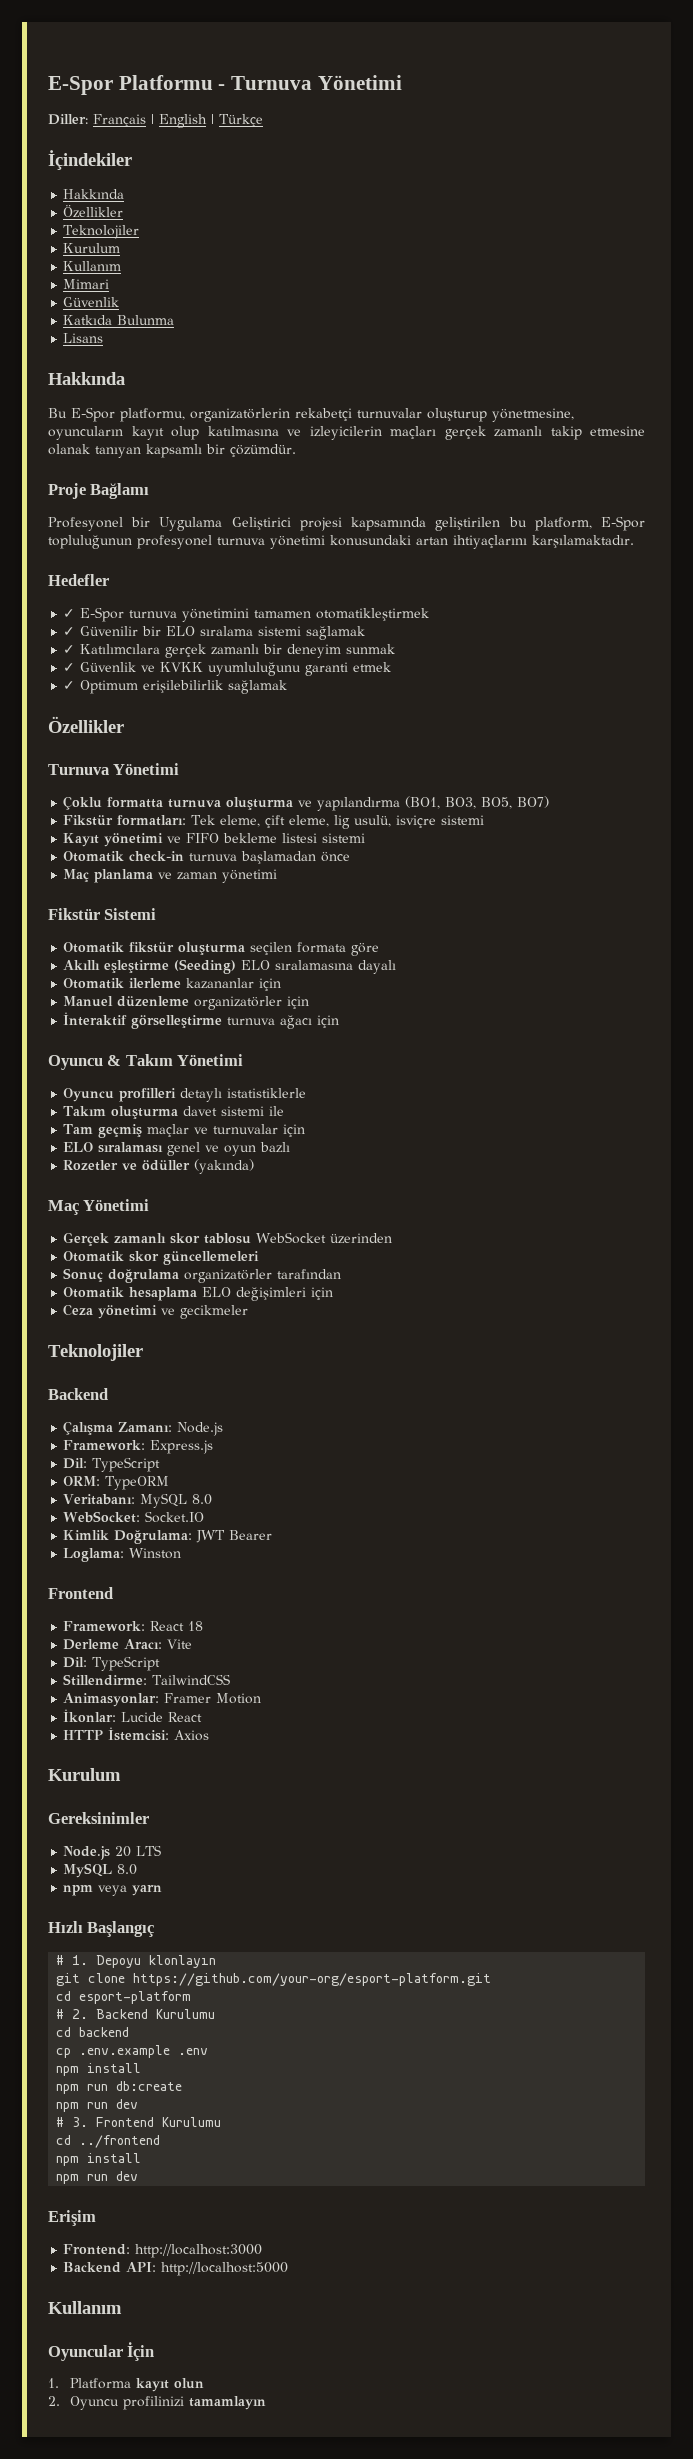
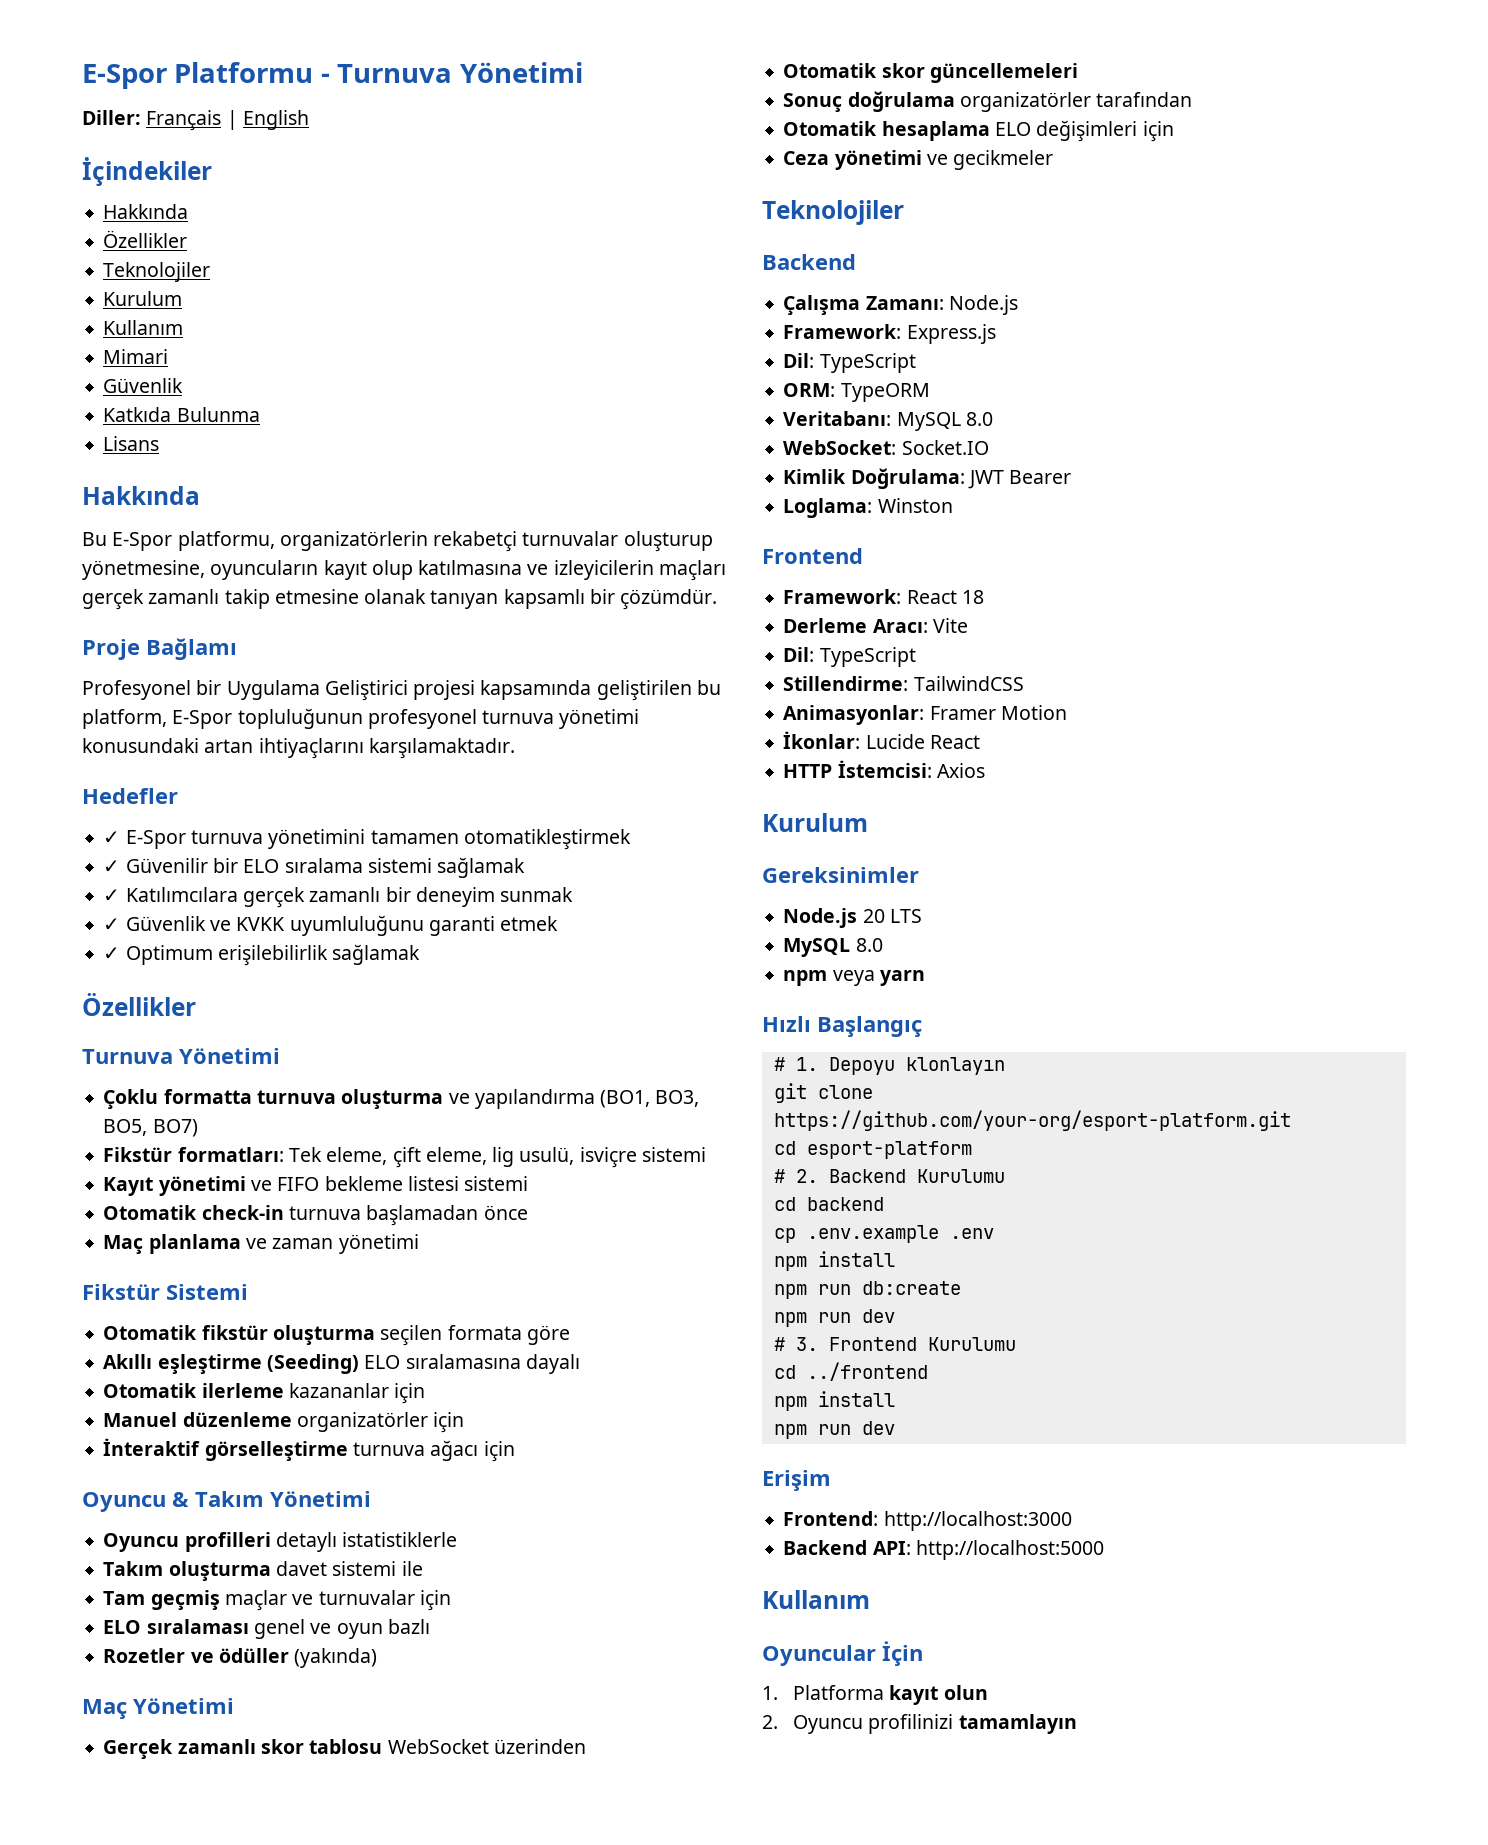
[211,114,263,127] | Türkçe -> (309, 120) none

